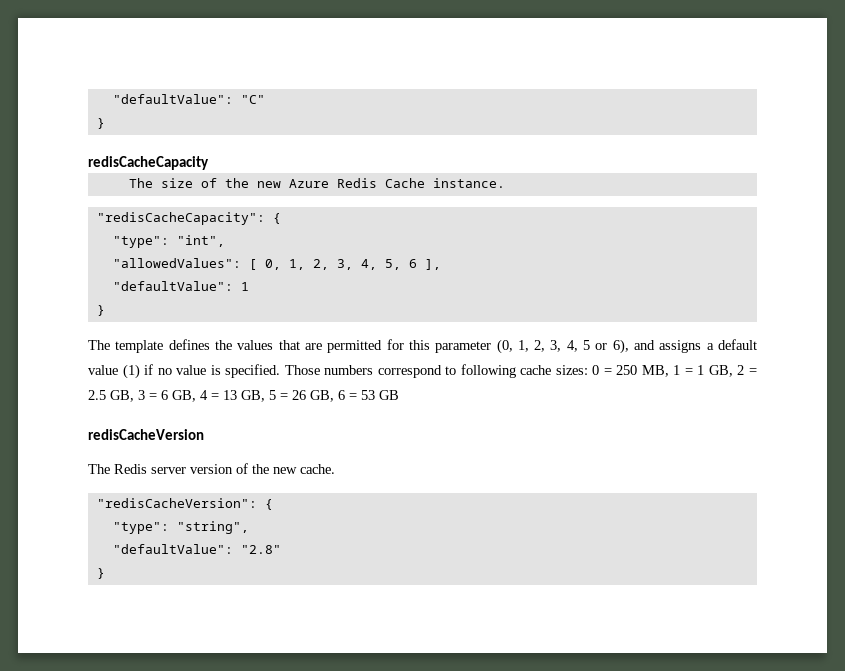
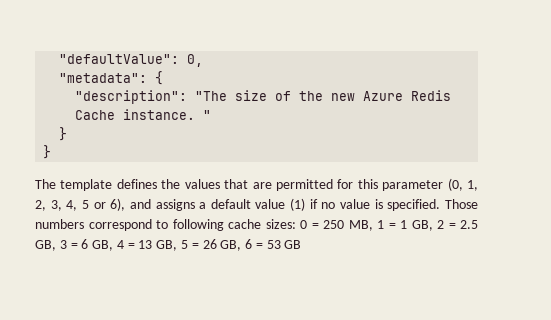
[112,94,265,104] [96,118,105,129] [88,156,209,170] [128,178,153,188] "defaultValue": "C" // } // redisCacheCapacity // The -> [59,54,204,67] [59,71,164,85] [75,90,228,104] "defaultValue": 0, // "metadata": { // "description": "The
[96,212,281,225] [112,235,225,248] [112,258,441,270] [112,281,249,291] // "redisCacheCapacity": { // "type": "int", // "allowedValues": [ 0, 1, 2, 3, 4, 5, 6 ], // "defaultValue": 1 -> [203,110,212,120] [59,127,68,141] " // }
[88,429,204,440] [88,463,335,474] [96,498,273,510] [112,521,249,534] [112,544,281,554] [96,568,105,579] // redisCacheVersion // The Redis server version of the new cache. // "redisCacheVersion": { // "type": "string", // "defaultValue": "2.8" // } -> (302, 244) none

